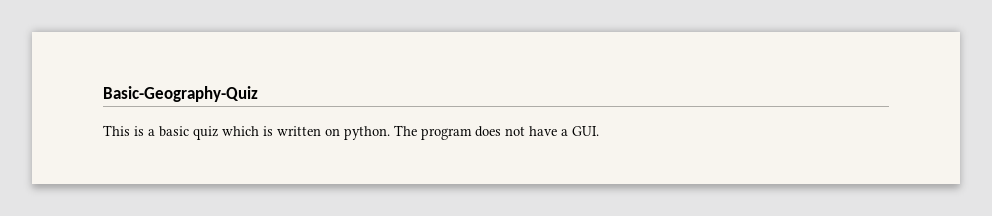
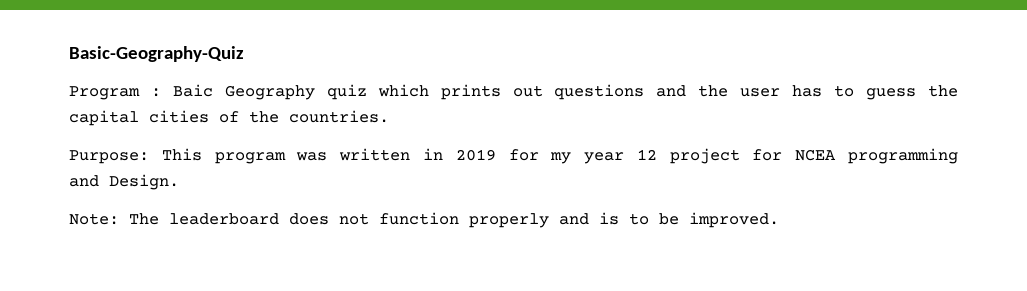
[103,125,599,140] This is a basic quiz which is written on python. The program does not have a GUI. -> [69,84,958,100] [69,110,389,126] [69,148,959,164] [69,174,179,190] [69,212,779,228] Program : Baic Geography quiz which prints out questions and the user has to guess the capital cities of the countries. // Purpose: This program was written in 2019 for my year 12 project for NCEA programming and Design. // Note: The leaderboard does not function properly and is to be improved.

